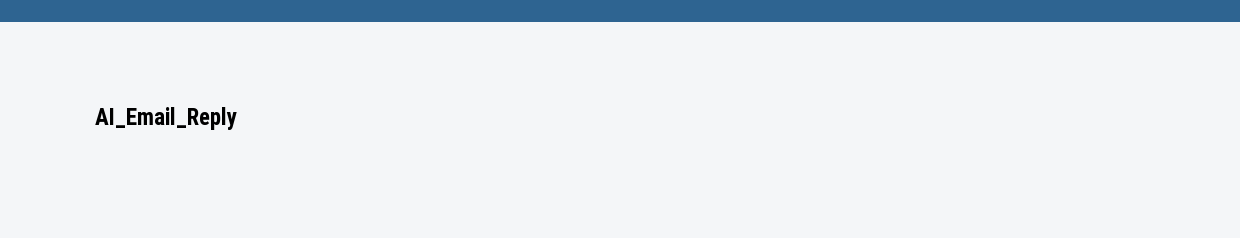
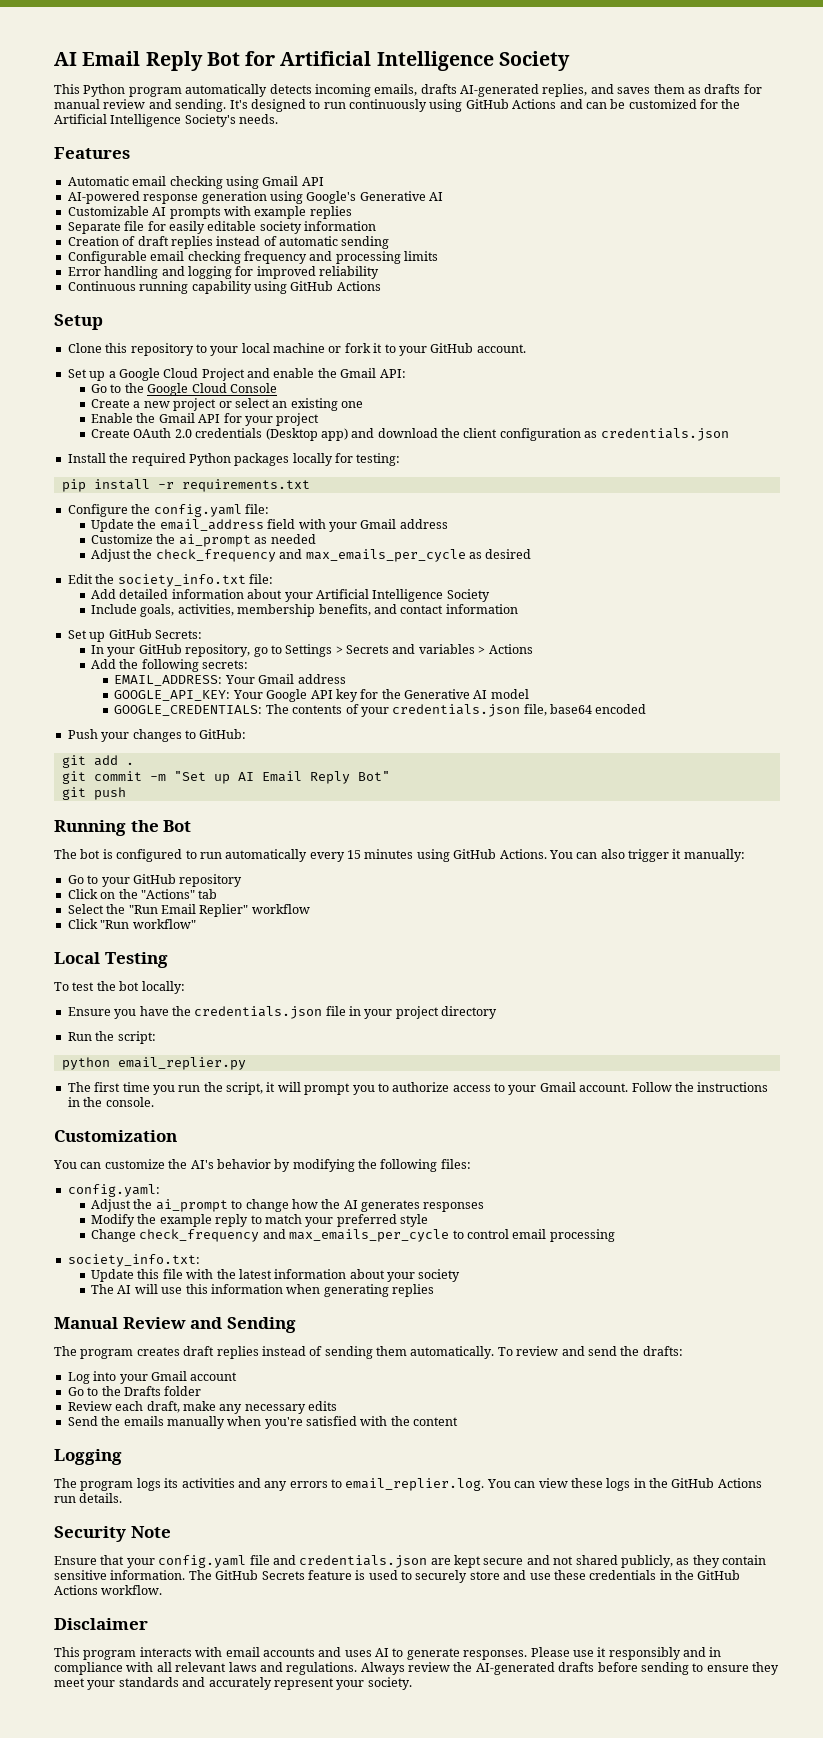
[95,107,237,130] AI_Email_Reply -> [54,51,570,71] [54,84,762,97] [54,99,741,112] [54,114,279,127] [54,147,130,159] [67,176,324,189] [67,191,443,204] [67,206,352,219] [67,221,376,234] [67,236,390,249] [67,251,438,264] [67,266,379,279] [67,281,381,294] [54,314,103,330] [67,343,526,356] [67,368,406,381] [91,383,277,396] [91,398,364,411] [91,413,320,426] [91,428,729,441] [67,453,401,466] [61,479,310,492] [67,504,269,517] [91,519,448,532] [91,534,316,547] [91,549,532,562] [67,574,273,587] [91,589,490,602] [91,604,518,617] [67,629,202,642] [91,644,533,657] [91,659,249,672] [114,674,346,686] [114,689,529,702] [114,704,647,717] [67,729,247,742] [61,755,134,768] [61,771,390,784] [61,787,126,800] [54,820,192,836] [54,849,745,862] [67,874,243,887] [67,889,218,899] [67,904,310,917] [67,919,196,929] [54,952,168,968] [54,981,185,994] [67,1006,498,1019] [67,1031,156,1044] [61,1057,246,1070] [67,1082,769,1095] [67,1097,154,1107] [54,1130,177,1142] [53,1159,471,1172] [67,1184,160,1197] [91,1199,485,1212] [91,1214,429,1227] [91,1229,615,1242] [67,1254,200,1267] [91,1269,461,1282] [91,1284,435,1297] [54,1317,296,1333] [54,1346,683,1359] [67,1371,238,1384] [67,1386,202,1396] [67,1401,337,1414] [67,1416,459,1429] [54,1449,122,1465] [54,1478,762,1491] [54,1493,123,1503] [54,1526,171,1542] [54,1555,766,1568] [54,1570,741,1583] [54,1585,163,1595] [54,1618,148,1630] [54,1647,722,1660] [54,1662,779,1675] [54,1677,412,1690] AI Email Reply Bot for Artificial Intelligence Society // This Python program automatically detects incoming emails, drafts AI-generated replies, and saves them as drafts for manual review and sending. It's designed to run continuously using GitHub Actions and can be customized for the Artificial Intelligence Society's needs. // Features // Automatic email checking using Gmail API // AI-powered response generation using Google's Generative AI // Customizable AI prompts with example replies // Separate file for easily editable society information // Creation of draft replies instead of automatic sending // Configurable email checking frequency and processing limits // Error handling and logging for improved reliability // Continuous running capability using GitHub Actions // Setup // Clone this repository to your local machine or fork it to your GitHub account. // Set up a Google Cloud Project and enable the Gmail API: // Go to the Google Cloud Console // Create a new project or select an existing one // Enable the Gmail API for your project // Create OAuth 2.0 credentials (Desktop app) and download the client configuration as credentials.json // Install the required Python packages locally for testing: // pip install -r requirements.txt // Configure the config.yaml file: // Update the email_address field with your Gmail address // Customize the ai_prompt as needed // Adjust the check_frequency and max_emails_per_cycle as desired // Edit the society_info.txt file: // Add detailed information about your Artificial Intelligence Society // Include goals, activities, membership benefits, and contact information // Set up GitHub Secrets: // In your GitHub repository, go to Settings > Secrets and variables > Actions // Add the following secrets: // EMAIL_ADDRESS: Your Gmail address // GOOGLE_API_KEY: Your Google API key for the Generative AI model // GOOGLE_CREDENTIALS: The contents of your credentials.json file, base64 encoded // Push your changes to GitHub: // git add . // git commit -m "Set up AI Email Reply Bot" // git push // Running the Bot // The bot is configured to run automatically every 15 minutes using GitHub Actions. You can also trigger it manually: // Go to your GitHub repository // Click on the "Actions" tab // Select the "Run Email Replier" workflow // Click "Run workflow" // Local Testing // To test the bot locally: // Ensure you have the credentials.json file in your project directory // Run the script: // python email_replier.py // The first time you run the script, it will prompt you to authorize access to your Gmail account. Follow the instructions in the console. // Customization // You can customize the AI's behavior by modifying the following files: // config.yaml: // Adjust the ai_prompt to change how the AI generates responses // Modify the example reply to match your preferred style // Change check_frequency and max_emails_per_cycle to control email processing // society_info.txt: // Update this file with the latest information about your society // The AI will use this information when generating replies // Manual Review and Sending // The program creates draft replies instead of sending them automatically. To review and send the drafts: // Log into your Gmail account // Go to the Drafts folder // Review each draft, make any necessary edits // Send the emails manually when you're satisfied with the content // Logging // The program logs its activities and any errors to email_replier.log. You can view these logs in the GitHub Actions run details. // Security Note // Ensure that your config.yaml file and credentials.json are kept secure and not shared publicly, as they contain sensitive information. The GitHub Secrets feature is used to securely store and use these credentials in the GitHub Actions workflow. // Disclaimer // This program interacts with email accounts and uses AI to generate responses. Please use it responsibly and in compliance with all relevant laws and regulations. Always review the AI-generated drafts before sending to ensure they meet your standards and accurately represent your society.

